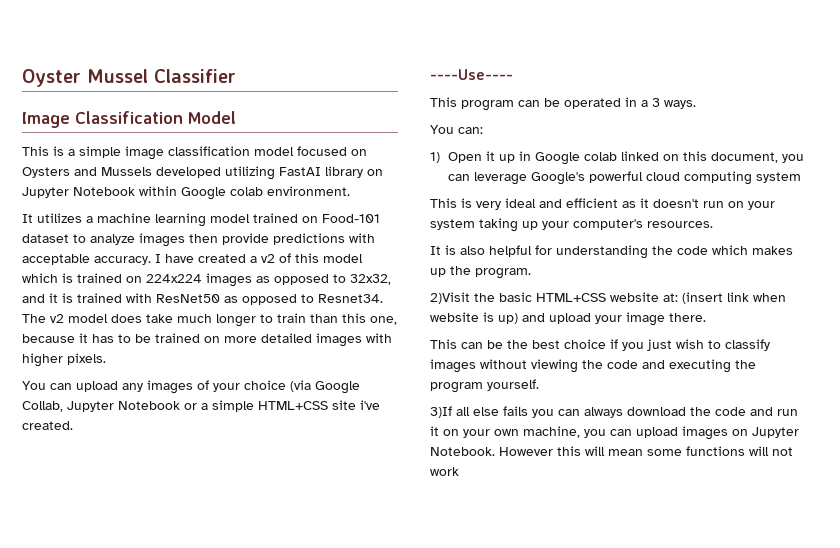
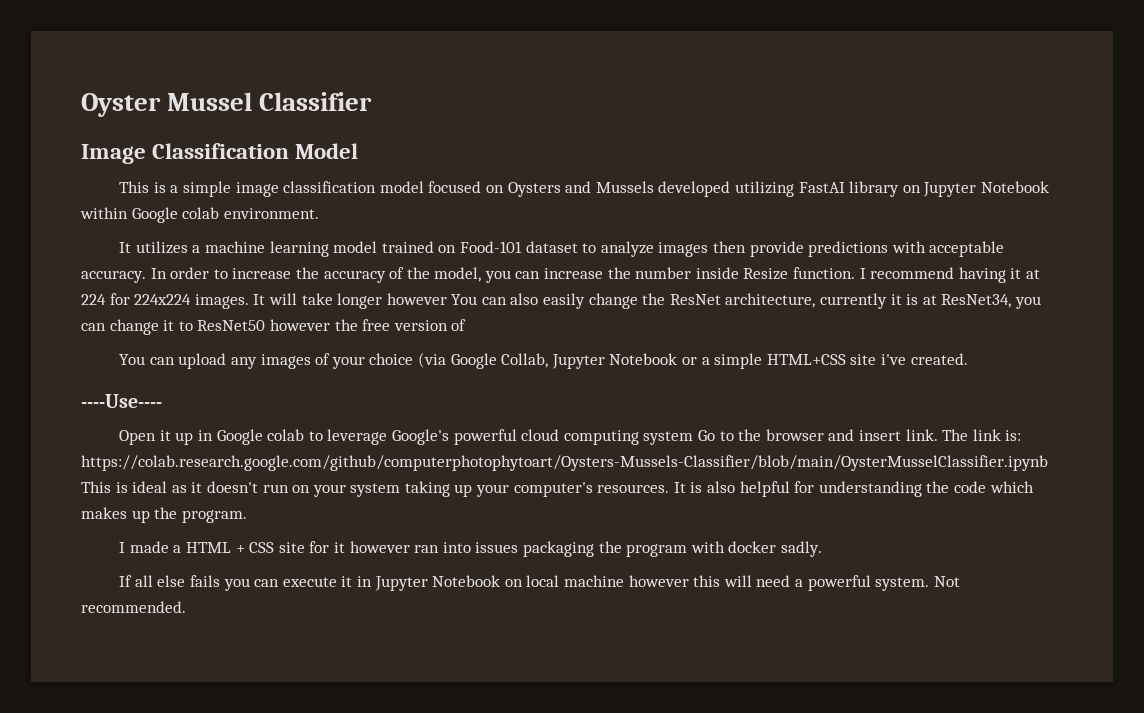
[155,253,363,263] [22,273,391,287] [22,293,383,305] [22,313,397,327] [22,333,392,347] [22,353,106,367] I have created a v2 of this model which is trained on 224x224 images as opposed to 32x32, and it is trained with ResNet50 as opposed to Resnet34. The v2 model does take much longer to train than this one, because it has to be trained on more detailed images with higher pixels. -> [150,267,1040,283] [81,293,1041,309] [81,319,467,335] In order to increase the accuracy of the model, you can increase the number inside Resize function. I recommend having it at 224 for 224x224 images. It will take longer however You can also easily change the ResNet architecture, currently it is at ResNet34, you can change it to ResNet50 however the free version of
[430,97,696,111] [430,125,483,134] [430,152,440,163] This program can be operated in a 3 ways. // You can: // 1) -> (162, 401) none
[620,151,804,163] [447,174,470,181] linked on this document, you can -> [308,431,323,441] to
[430,198,618,210] // This is very ideal and efficient -> [697,429,1022,441] [81,455,1048,471] [81,481,168,493] Go to the browser and insert link. The link is: https://colab.research.google.com/github/computerphotophytoart/Oysters-Mussels-Classifier/blob/main/OysterMusselClassifier.ipynb This is ideal
(713, 224) // -> (670, 488) none
[430,292,786,304] [430,312,706,326] [430,339,770,351] [430,359,756,373] [430,379,539,393] [430,406,452,418] 2)Visit the basic HTML+CSS website at: (insert link when website is up) and upload your image there. // This can be the best choice if you just wish to classify images without viewing the code and executing the program yourself. // 3)If -> [119,541,822,557] [119,575,133,587] I made a HTML + CSS site for it however ran into issues packaging the program with docker sadly. // If
[584,407,798,418] [430,426,799,440] [430,446,793,456] [430,467,459,476] always download the code and run it on your own machine, you can upload images on Jupyter Notebook. However this will mean some functions will not work -> [282,575,960,591] [81,601,186,613] execute it in Jupyter Notebook on local machine however this will need a powerful system. Not recommended.

